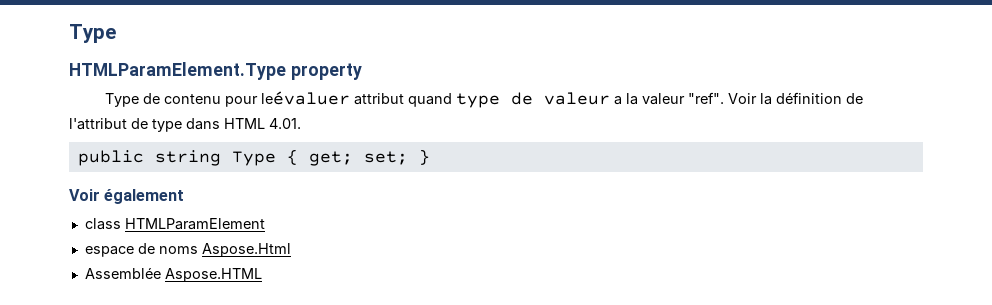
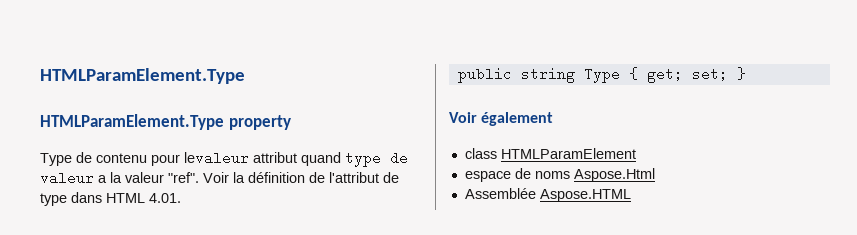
[69,24,116,43] Type -> [40,68,245,84] HTMLParamElement.Type
[260,91,350,105] leévaluer -> [184,151,249,165] levaleur

